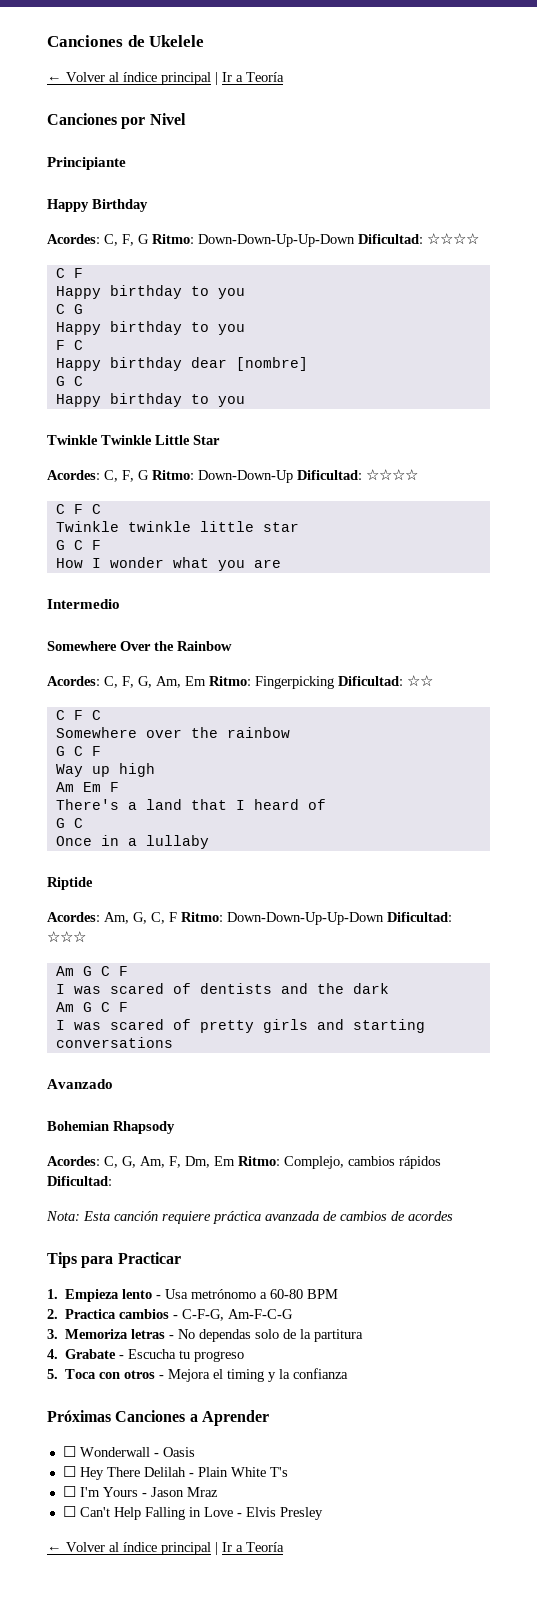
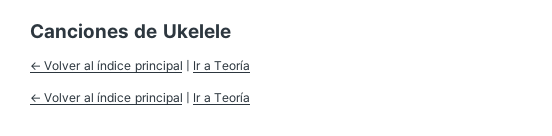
[47,113,186,129] [47,157,126,170] [47,199,148,212] [47,233,479,247] [55,268,83,278] [55,285,245,299] [55,304,83,314] [55,321,245,335] [55,340,83,350] [55,357,308,371] [55,376,83,386] [55,393,245,407] [47,435,220,445] [47,469,418,483] [55,504,101,514] [55,521,299,532] [55,540,101,550] [55,557,281,571] [47,599,120,609] [47,641,232,651] [47,675,433,689] [55,710,101,720] [55,727,290,738] [55,746,101,756] [55,763,155,777] [55,782,119,792] [55,799,326,810] [55,818,83,828] [55,835,209,849] [47,877,93,890] [47,912,452,925] [47,931,86,943] [55,966,128,976] [55,983,389,994] [55,1002,128,1012] [55,1019,425,1033] [55,1037,173,1048] [47,1079,113,1089] [47,1121,175,1134] [47,1156,441,1169] [47,1176,112,1186] [46,1211,453,1224] [47,1252,181,1268] [47,1289,339,1302] [47,1309,294,1321] [47,1329,364,1342] [47,1349,245,1362] [47,1368,349,1382] [47,1410,269,1426] [62,1446,195,1457] [62,1466,288,1480] [62,1486,218,1497] [62,1506,323,1520] // Canciones por Nivel // Principiante // Happy Birthday // Acordes: C, F, G Ritmo: Down-Down-Up-Up-Down Dificultad: ☆☆☆☆ // C F // Happy birthday to you // C G // Happy birthday to you // F C // Happy birthday dear [nombre] // G C // Happy birthday to you // Twinkle Twinkle Little Star // Acordes: C, F, G Ritmo: Down-Down-Up Dificultad: ☆☆☆☆ // C F C // Twinkle twinkle little star // G C F // How I wonder what you are // Intermedio // Somewhere Over the Rainbow // Acordes: C, F, G, Am, Em Ritmo: Fingerpicking Dificultad: ☆☆ // C F C // Somewhere over the rainbow // G C F // Way up high // Am Em F // There's a land that I heard of // G C // Once in a lullaby // Riptide // Acordes: Am, G, C, F Ritmo: Down-Down-Up-Up-Down Dificultad: ☆☆☆ // Am G C F // I was scared of dentists and the dark // Am G C F // I was scared of pretty girls and starting conversations // Avanzado // Bohemian Rhapsody // Acordes: C, G, Am, F, Dm, Em Ritmo: Complejo, cambios rápidos Dificultad: // Nota: Esta canción requiere práctica avanzada de cambios de acordes // Tips para Practicar // 1. Empieza lento - Usa metrónomo a 60-80 BPM // 2. Practica cambios - C-F-G, Am-F-C-G // 3. Memoriza letras - No dependas solo de la partitura // 4. Grabate - Escucha tu progreso // 5. Toca con otros - Mejora el timing y la confianza // Próximas Canciones a Aprender // ☐ Wonderwall - Oasis // ☐ Hey There Delilah - Plain White T's // ☐ I'm Yours - Jason Mraz // ☐ Can't Help Falling in Love - Elvis Presley -> (250, 65) none

